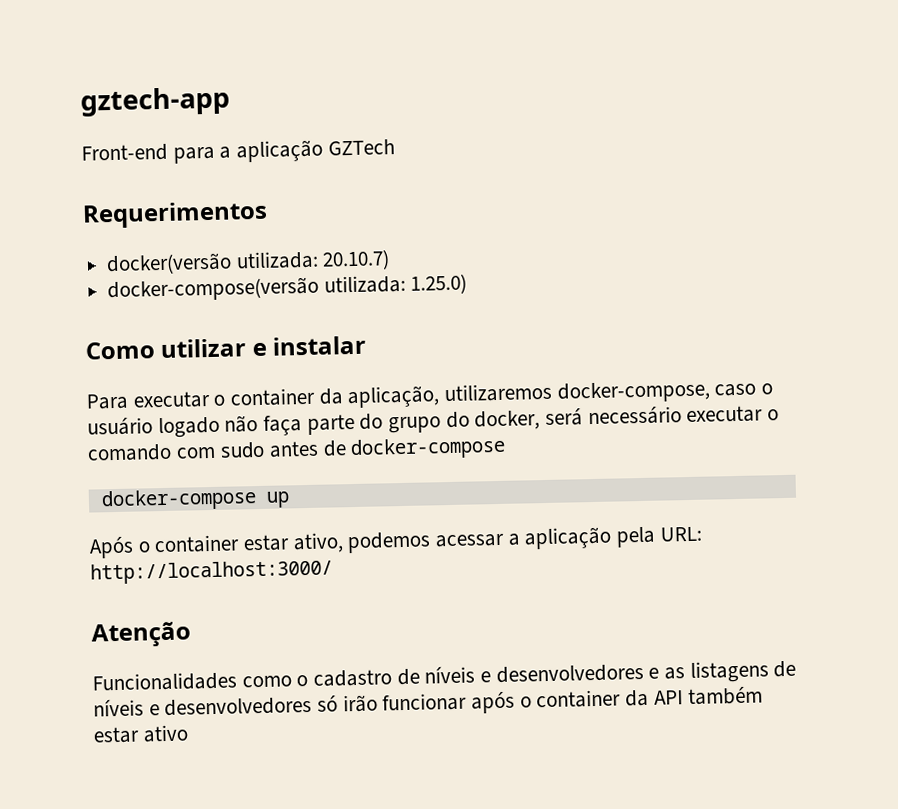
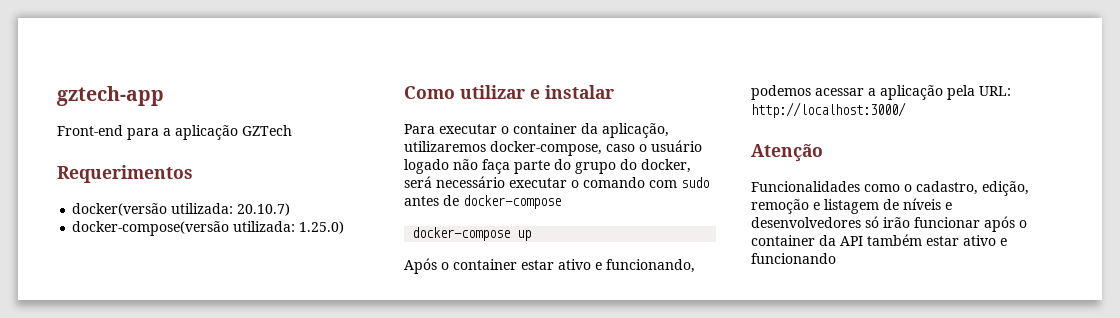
[292,532,344,554] ativo, -> [558,259,695,273] ativo e funcionando,
[313,660,769,687] cadastro de níveis e desenvolvedores e as listagens -> [916,181,1029,196] [751,199,879,214] cadastro, edição, remoção e listagem
(189, 733) none -> [1000,238,1007,246] [751,253,836,264] e funcionando

